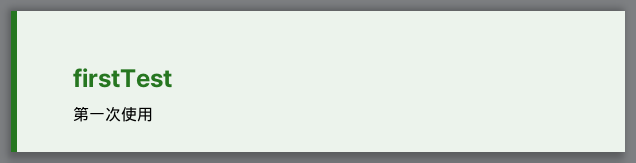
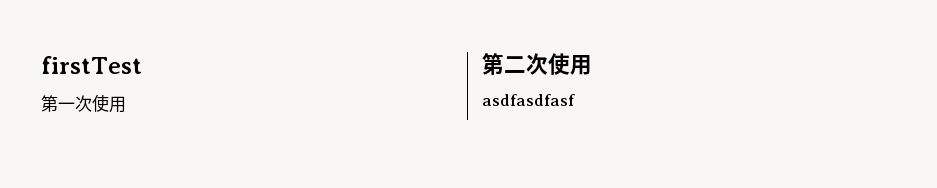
(153, 114) none -> [482,53,592,75] [482,94,575,106] // 第二次使用 // asdfasdfasf

